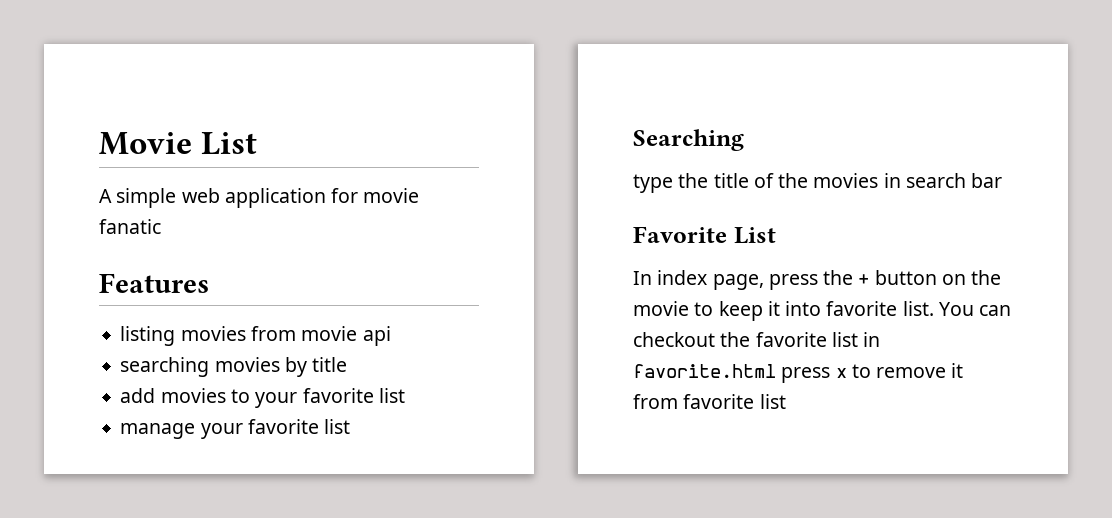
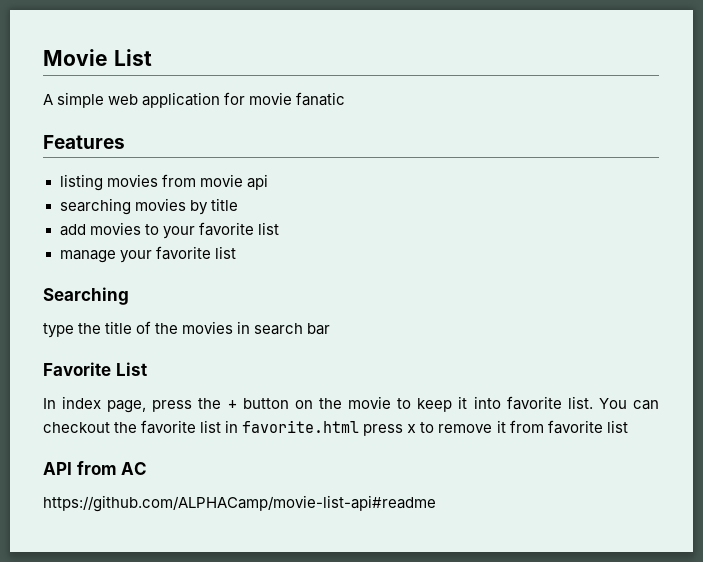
(786, 401) none -> [43,461,148,475] [43,495,436,512] // API from AC // https://github.com/ALPHACamp/movie-list-api#readme

